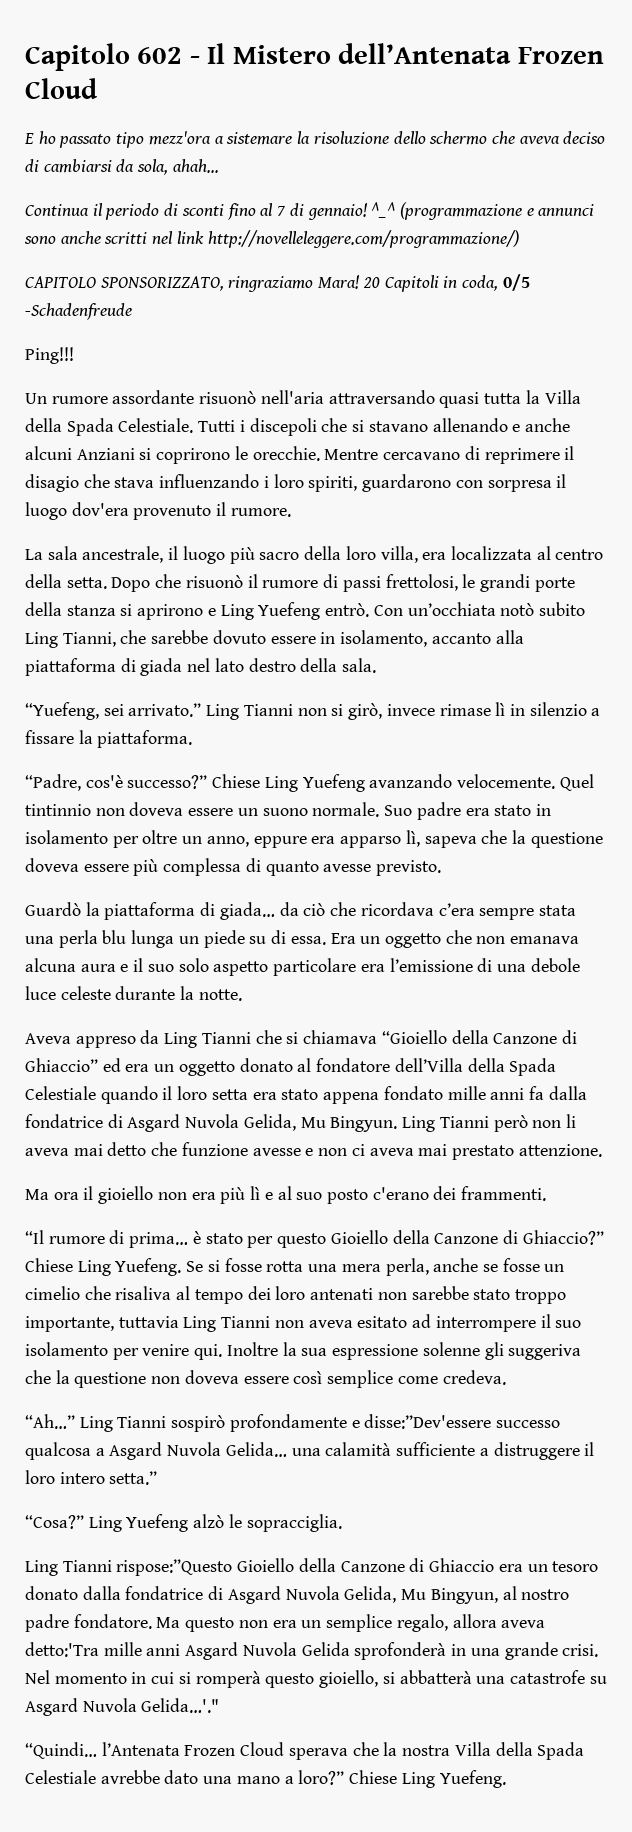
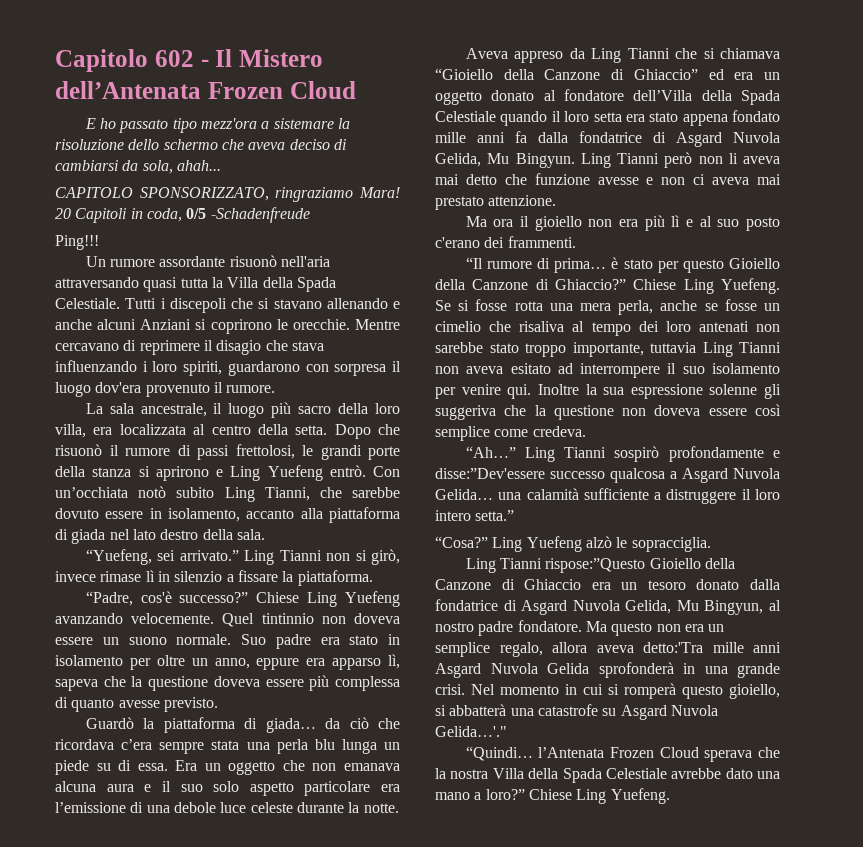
[25,202,595,220] [24,230,519,248] // Continua il periodo di sconti fino al 7 di gennaio! ^_^ (programmazione e annunci sono anche scritti nel link http://novelleleggere.com/programmazione/) -> (221, 165) none

